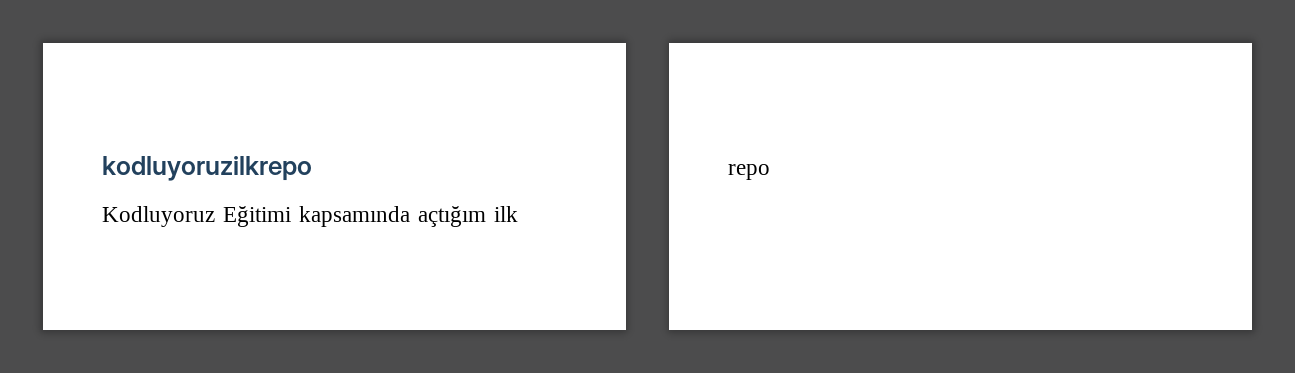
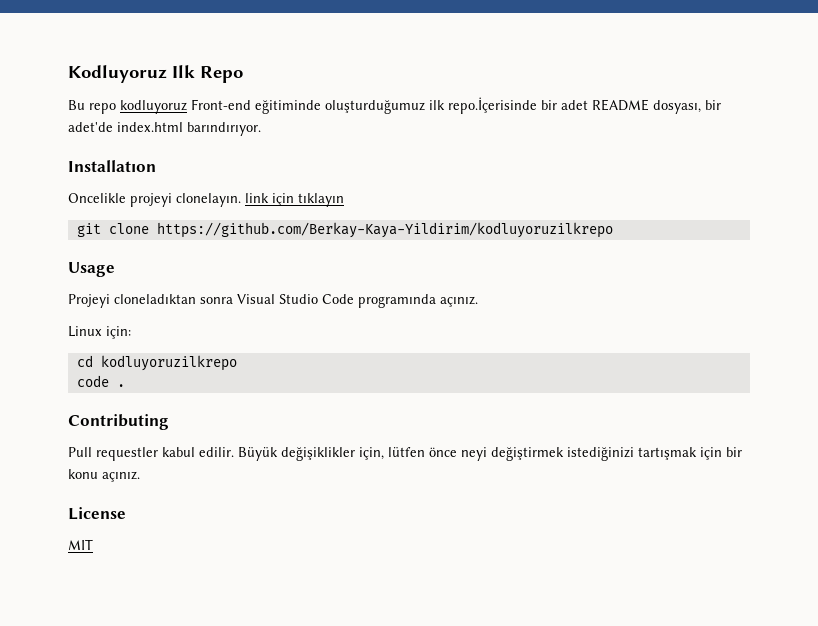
[102,156,312,181] [102,206,518,227] [728,164,770,180] kodluyoruzilkrepo // Kodluyoruz Eğitimi kapsamında açtığım ilk repo -> [68,65,243,83] [68,97,721,114] [68,122,261,136] [68,160,156,172] [68,193,344,207] [76,222,613,238] [68,262,115,277] [68,294,478,308] [68,326,131,339] [76,355,237,371] [76,375,125,387] [68,414,169,430] [68,447,742,461] [68,469,140,482] [68,507,126,520] [68,539,93,550] Kodluyoruz Ilk Repo // Bu repo kodluyoruz Front-end eğitiminde oluşturduğumuz ilk repo.İçerisinde bir adet README dosyası, bir adet'de index.html barındırıyor. // Installatıon // Oncelikle projeyi clonelayın. link için tıklayın // git clone https://github.com/Berkay-Kaya-Yildirim/kodluyoruzilkrepo // Usage // Projeyi cloneladıktan sonra Visual Studio Code programında açınız. // Linux için: // cd kodluyoruzilkrepo // code . // Contributing // Pull requestler kabul edilir. Büyük değişiklikler için, lütfen önce neyi değiştirmek istediğinizi tartışmak için bir konu açınız. // License // MIT

